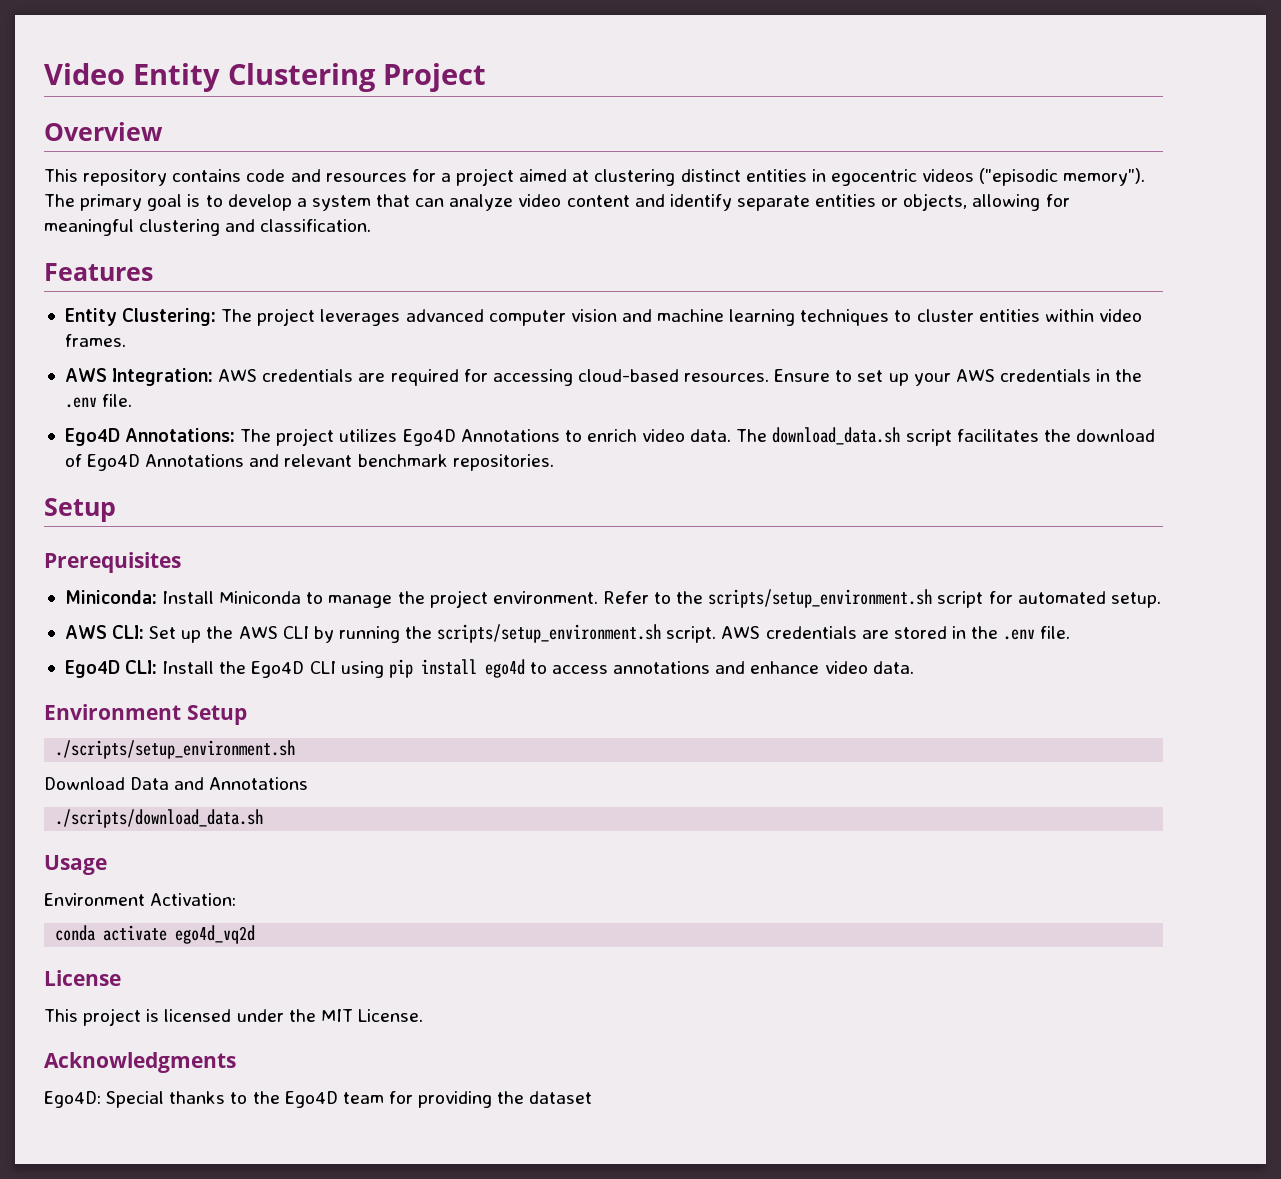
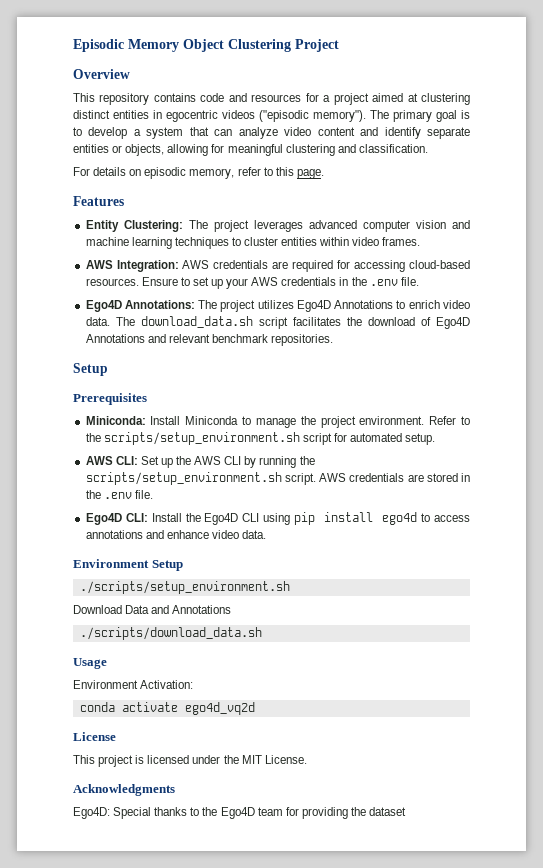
[44,63,220,92] Video Entity -> [73,39,224,52] Episodic Memory Object
(372, 225) none -> [73,167,324,179] // For details on episodic memory, refer to this page.

